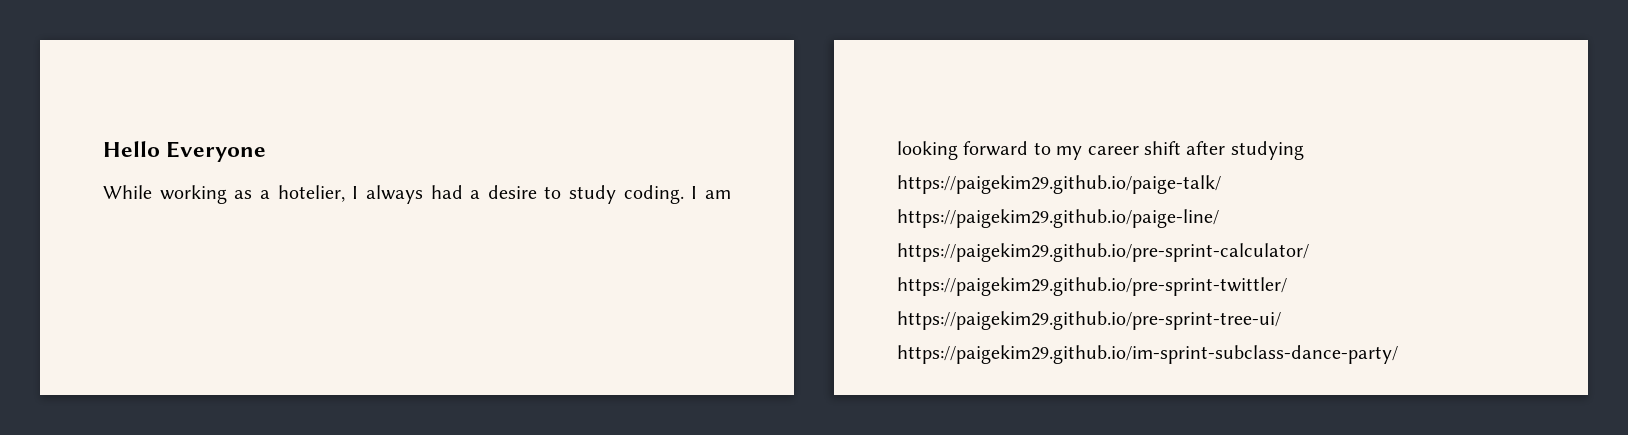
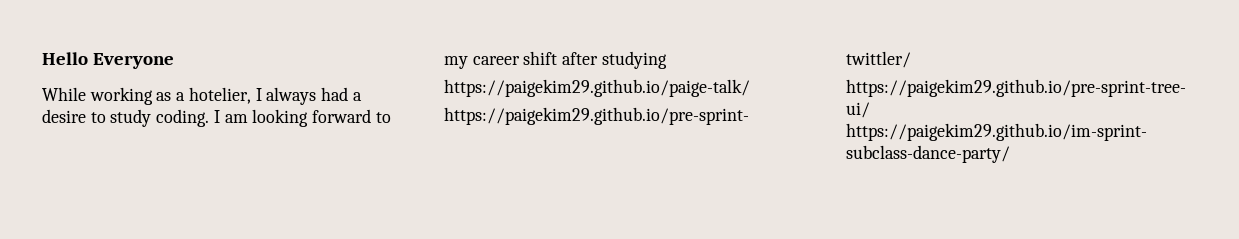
[897,209,1219,228] [897,243,1309,262] // https://paigekim29.github.io/paige-line/ // https://paigekim29.github.io/pre-sprint-calculator/ -> (750, 88) none

